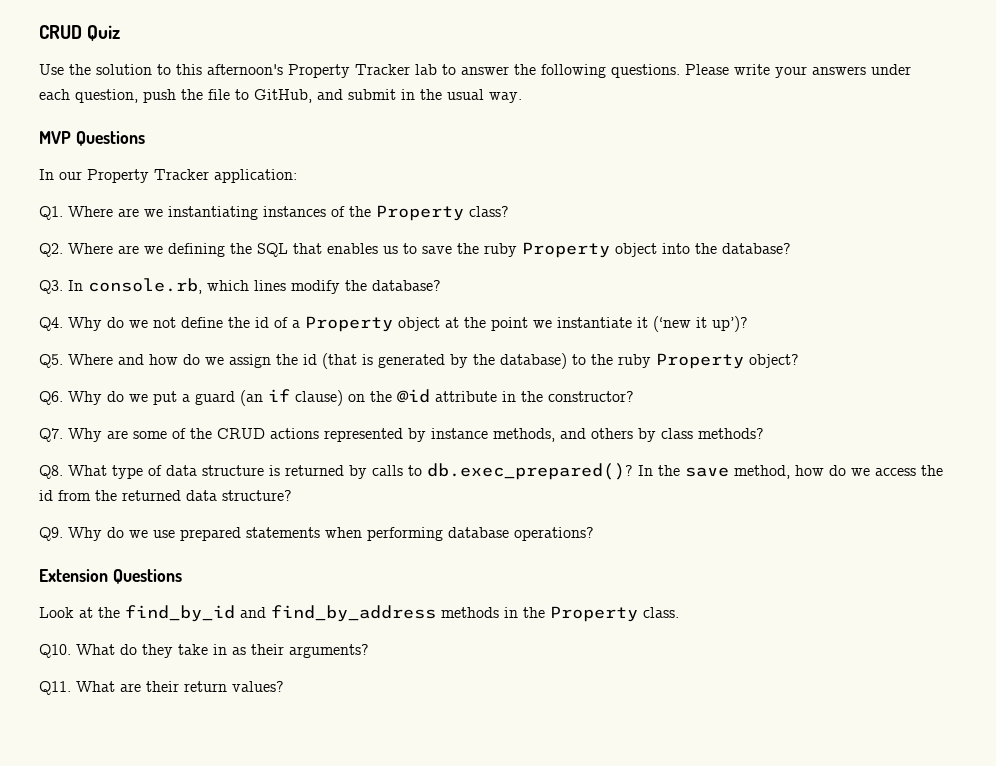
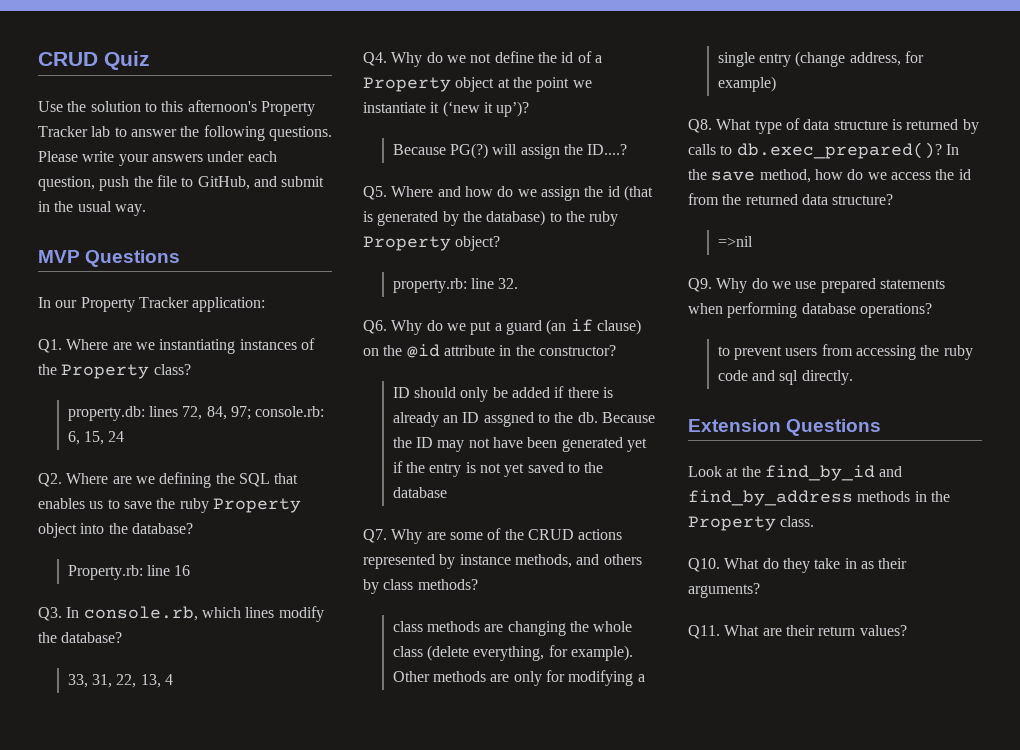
(509, 211) none -> [67,406,325,421] [67,431,125,445] // property.db: lines 72, 84, 97; console.rb: 6, 15, 24
(791, 248) none -> [67,565,191,580] // Property.rb: line 16
(441, 285) none -> [67,674,174,688] // 33, 31, 22, 13, 4
(748, 324) none -> [392,143,628,159] // Because PG(?) will assign the ID....?
(799, 361) none -> [392,278,519,293] // property.rb: line 32.
(634, 396) none -> [392,386,614,402] [392,412,656,427] [392,437,648,452] [392,461,604,477] [392,487,447,498] // ID should only be added if there is already an ID assgned to the db. Because the ID may not have been generated yet if the entry is not yet saved to the database
(764, 433) none -> [392,621,633,636] [392,645,634,661] [392,670,645,686] [717,51,925,67] [717,76,776,92] // class methods are changing the whole class (delete everything, for example). Other methods are only for modifying a single entry (change address, for example)
(292, 495) none -> [717,236,753,247] // =>nil
(594, 534) none -> [717,344,973,360] [717,370,853,385] // to prevent users from accessing the ruby code and sql directly.

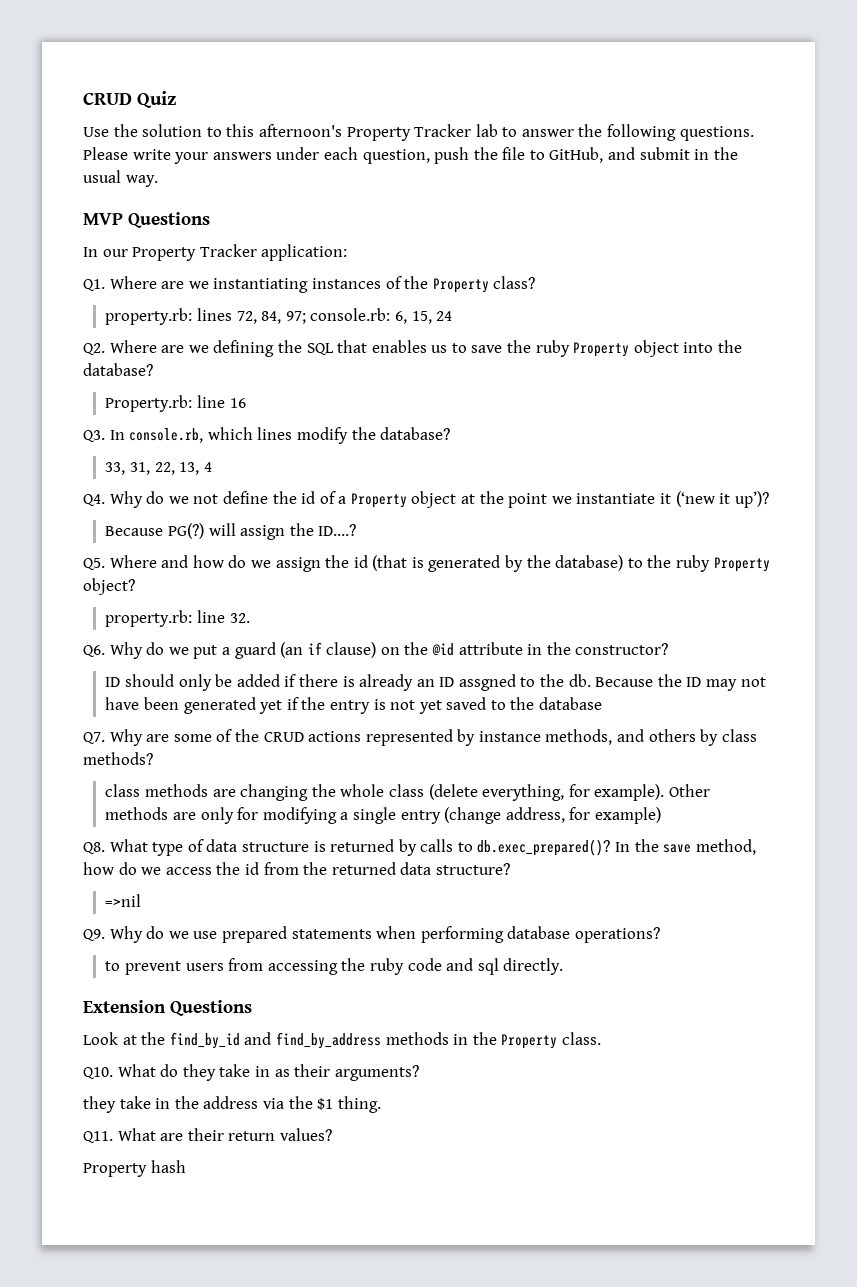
[67,406,145,421] property.db: -> [105,308,193,325] property.rb:
(760, 590) none -> [83,1096,381,1113] // they take in the address via the $1 thing.
(907, 630) none -> [83,1160,186,1177] // Property hash

